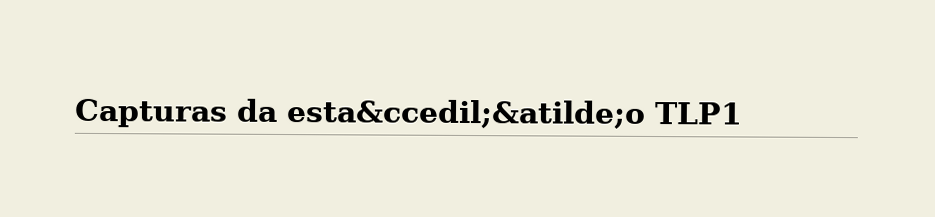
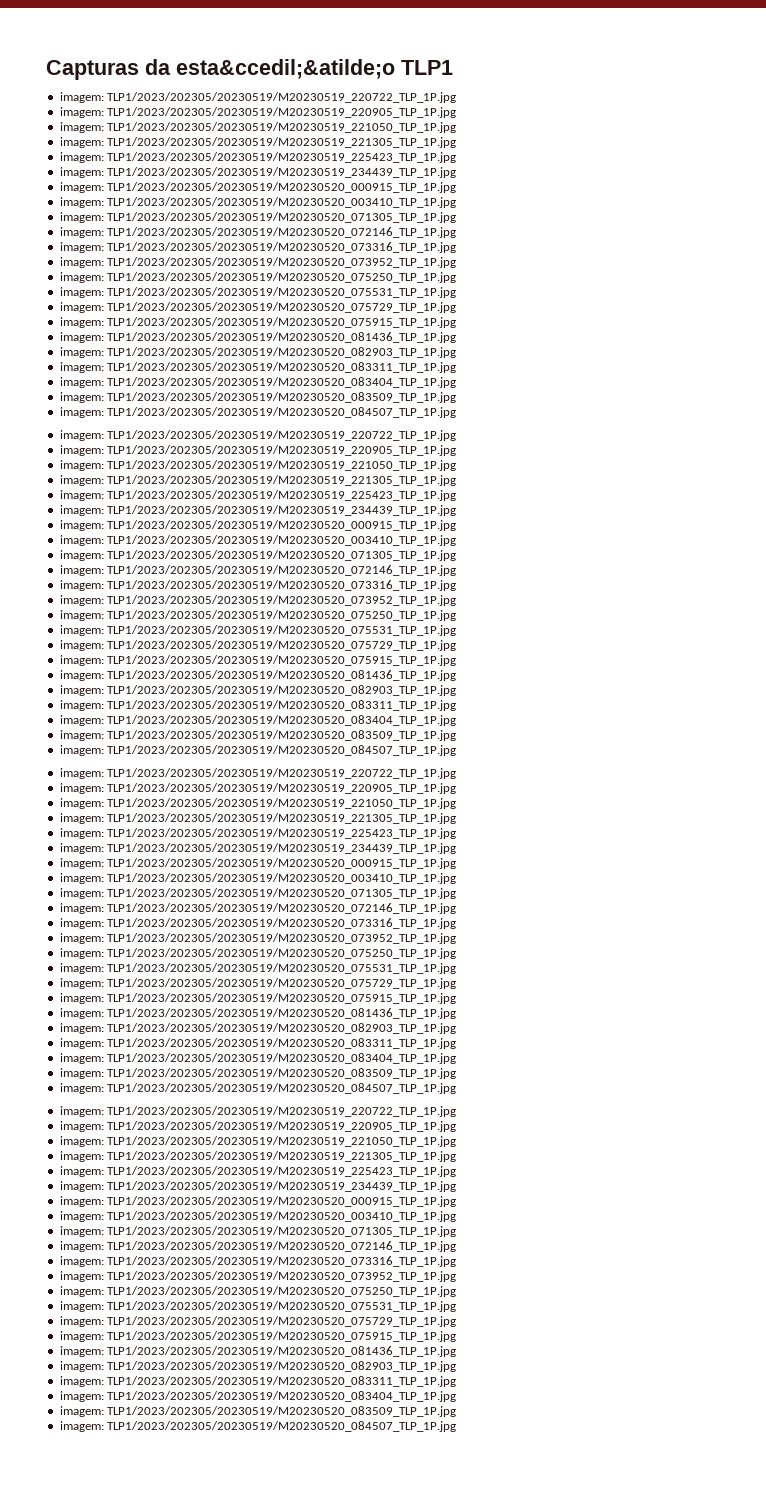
(743, 113) none -> [59,92,457,103] [59,107,457,118] [59,122,457,133] [59,137,457,148] [59,152,457,163] [59,167,457,178] [59,182,457,193] [59,197,457,208] [59,212,457,223] [59,227,457,238] [59,242,457,253] [59,257,457,268] [59,272,457,283] [59,287,457,298] [59,302,457,313] [59,317,457,328] [59,332,457,343] [59,347,457,358] [59,362,457,373] [59,377,457,388] [59,392,457,403] [59,407,457,418] [59,430,457,441] [59,445,457,456] [59,460,457,471] [59,475,457,486] [59,490,457,501] [59,505,457,516] [59,520,457,531] [59,535,457,546] [59,550,457,561] [59,565,457,576] [59,580,457,591] [59,595,457,606] [59,610,457,621] [59,625,457,636] [59,640,457,651] [59,655,457,666] [59,670,457,681] [59,685,457,696] [59,700,457,711] [59,715,457,726] [59,730,457,741] [59,745,457,756] [59,768,457,779] [59,783,457,794] [59,798,457,809] [59,813,457,824] [59,828,457,839] [59,843,457,854] [59,858,457,869] [59,873,457,884] [59,888,457,899] [59,903,457,914] [59,918,457,929] [59,933,457,944] [59,948,457,959] [59,963,457,974] [59,978,457,989] [59,993,457,1004] [59,1008,457,1019] [59,1023,457,1034] [59,1038,457,1049] [59,1053,457,1064] [59,1068,457,1079] [59,1083,457,1094] [59,1106,457,1117] [59,1121,457,1132] [59,1136,457,1147] [59,1151,457,1162] [59,1166,457,1177] [59,1181,457,1192] [59,1196,457,1207] [59,1211,457,1222] [59,1226,457,1237] [59,1241,457,1252] [59,1256,457,1267] [59,1271,457,1282] [59,1286,457,1297] [59,1301,457,1312] [59,1316,457,1327] [59,1331,457,1342] [59,1346,457,1357] [59,1361,457,1372] [59,1376,457,1387] [59,1391,457,1402] [59,1406,457,1417] [59,1421,457,1432] // imagem: TLP1/2023/202305/20230519/M20230519_220722_TLP_1P.jpg // imagem: TLP1/2023/202305/20230519/M20230519_220905_TLP_1P.jpg // imagem: TLP1/2023/202305/20230519/M20230519_221050_TLP_1P.jpg // imagem: TLP1/2023/202305/20230519/M20230519_221305_TLP_1P.jpg // imagem: TLP1/2023/202305/20230519/M20230519_225423_TLP_1P.jpg // imagem: TLP1/2023/202305/20230519/M20230519_234439_TLP_1P.jpg // imagem: TLP1/2023/202305/20230519/M20230520_000915_TLP_1P.jpg // imagem: TLP1/2023/202305/20230519/M20230520_003410_TLP_1P.jpg // imagem: TLP1/2023/202305/20230519/M20230520_071305_TLP_1P.jpg // imagem: TLP1/2023/202305/20230519/M20230520_072146_TLP_1P.jpg // imagem: TLP1/2023/202305/20230519/M20230520_073316_TLP_1P.jpg // imagem: TLP1/2023/202305/20230519/M20230520_073952_TLP_1P.jpg // imagem: TLP1/2023/202305/20230519/M20230520_075250_TLP_1P.jpg // imagem: TLP1/2023/202305/20230519/M20230520_075531_TLP_1P.jpg // imagem: TLP1/2023/202305/20230519/M20230520_075729_TLP_1P.jpg // imagem: TLP1/2023/202305/20230519/M20230520_075915_TLP_1P.jpg // imagem: TLP1/2023/202305/20230519/M20230520_081436_TLP_1P.jpg // imagem: TLP1/2023/202305/20230519/M20230520_082903_TLP_1P.jpg // imagem: TLP1/2023/202305/20230519/M20230520_083311_TLP_1P.jpg // imagem: TLP1/2023/202305/20230519/M20230520_083404_TLP_1P.jpg // imagem: TLP1/2023/202305/20230519/M20230520_083509_TLP_1P.jpg // imagem: TLP1/2023/202305/20230519/M20230520_084507_TLP_1P.jpg // imagem: TLP1/2023/202305/20230519/M20230519_220722_TLP_1P.jpg // imagem: TLP1/2023/202305/20230519/M20230519_220905_TLP_1P.jpg // imagem: TLP1/2023/202305/20230519/M20230519_221050_TLP_1P.jpg // imagem: TLP1/2023/202305/20230519/M20230519_221305_TLP_1P.jpg // imagem: TLP1/2023/202305/20230519/M20230519_225423_TLP_1P.jpg // imagem: TLP1/2023/202305/20230519/M20230519_234439_TLP_1P.jpg // imagem: TLP1/2023/202305/20230519/M20230520_000915_TLP_1P.jpg // imagem: TLP1/2023/202305/20230519/M20230520_003410_TLP_1P.jpg // imagem: TLP1/2023/202305/20230519/M20230520_071305_TLP_1P.jpg // imagem: TLP1/2023/202305/20230519/M20230520_072146_TLP_1P.jpg // imagem: TLP1/2023/202305/20230519/M20230520_073316_TLP_1P.jpg // imagem: TLP1/2023/202305/20230519/M20230520_073952_TLP_1P.jpg // imagem: TLP1/2023/202305/20230519/M20230520_075250_TLP_1P.jpg // imagem: TLP1/2023/202305/20230519/M20230520_075531_TLP_1P.jpg // imagem: TLP1/2023/202305/20230519/M20230520_075729_TLP_1P.jpg // imagem: TLP1/2023/202305/20230519/M20230520_075915_TLP_1P.jpg // imagem: TLP1/2023/202305/20230519/M20230520_081436_TLP_1P.jpg // imagem: TLP1/2023/202305/20230519/M20230520_082903_TLP_1P.jpg // imagem: TLP1/2023/202305/20230519/M20230520_083311_TLP_1P.jpg // imagem: TLP1/2023/202305/20230519/M20230520_083404_TLP_1P.jpg // imagem: TLP1/2023/202305/20230519/M20230520_083509_TLP_1P.jpg // imagem: TLP1/2023/202305/20230519/M20230520_084507_TLP_1P.jpg // imagem: TLP1/2023/202305/20230519/M20230519_220722_TLP_1P.jpg // imagem: TLP1/2023/202305/20230519/M20230519_220905_TLP_1P.jpg // imagem: TLP1/2023/202305/20230519/M20230519_221050_TLP_1P.jpg // imagem: TLP1/2023/202305/20230519/M20230519_221305_TLP_1P.jpg // imagem: TLP1/2023/202305/20230519/M20230519_225423_TLP_1P.jpg // imagem: TLP1/2023/202305/20230519/M20230519_234439_TLP_1P.jpg // imagem: TLP1/2023/202305/20230519/M20230520_000915_TLP_1P.jpg // imagem: TLP1/2023/202305/20230519/M20230520_003410_TLP_1P.jpg // imagem: TLP1/2023/202305/20230519/M20230520_071305_TLP_1P.jpg // imagem: TLP1/2023/202305/20230519/M20230520_072146_TLP_1P.jpg // imagem: TLP1/2023/202305/20230519/M20230520_073316_TLP_1P.jpg // imagem: TLP1/2023/202305/20230519/M20230520_073952_TLP_1P.jpg // imagem: TLP1/2023/202305/20230519/M20230520_075250_TLP_1P.jpg // imagem: TLP1/2023/202305/20230519/M20230520_075531_TLP_1P.jpg // imagem: TLP1/2023/202305/20230519/M20230520_075729_TLP_1P.jpg // imagem: TLP1/2023/202305/20230519/M20230520_075915_TLP_1P.jpg // imagem: TLP1/2023/202305/20230519/M20230520_081436_TLP_1P.jpg // imagem: TLP1/2023/202305/20230519/M20230520_082903_TLP_1P.jpg // imagem: TLP1/2023/202305/20230519/M20230520_083311_TLP_1P.jpg // imagem: TLP1/2023/202305/20230519/M20230520_083404_TLP_1P.jpg // imagem: TLP1/2023/202305/20230519/M20230520_083509_TLP_1P.jpg // imagem: TLP1/2023/202305/20230519/M20230520_084507_TLP_1P.jpg // imagem: TLP1/2023/202305/20230519/M20230519_220722_TLP_1P.jpg // imagem: TLP1/2023/202305/20230519/M20230519_220905_TLP_1P.jpg // imagem: TLP1/2023/202305/20230519/M20230519_221050_TLP_1P.jpg // imagem: TLP1/2023/202305/20230519/M20230519_221305_TLP_1P.jpg // imagem: TLP1/2023/202305/20230519/M20230519_225423_TLP_1P.jpg // imagem: TLP1/2023/202305/20230519/M20230519_234439_TLP_1P.jpg // imagem: TLP1/2023/202305/20230519/M20230520_000915_TLP_1P.jpg // imagem: TLP1/2023/202305/20230519/M20230520_003410_TLP_1P.jpg // imagem: TLP1/2023/202305/20230519/M20230520_071305_TLP_1P.jpg // imagem: TLP1/2023/202305/20230519/M20230520_072146_TLP_1P.jpg // imagem: TLP1/2023/202305/20230519/M20230520_073316_TLP_1P.jpg // imagem: TLP1/2023/202305/20230519/M20230520_073952_TLP_1P.jpg // imagem: TLP1/2023/202305/20230519/M20230520_075250_TLP_1P.jpg // imagem: TLP1/2023/202305/20230519/M20230520_075531_TLP_1P.jpg // imagem: TLP1/2023/202305/20230519/M20230520_075729_TLP_1P.jpg // imagem: TLP1/2023/202305/20230519/M20230520_075915_TLP_1P.jpg // imagem: TLP1/2023/202305/20230519/M20230520_081436_TLP_1P.jpg // imagem: TLP1/2023/202305/20230519/M20230520_082903_TLP_1P.jpg // imagem: TLP1/2023/202305/20230519/M20230520_083311_TLP_1P.jpg // imagem: TLP1/2023/202305/20230519/M20230520_083404_TLP_1P.jpg // imagem: TLP1/2023/202305/20230519/M20230520_083509_TLP_1P.jpg // imagem: TLP1/2023/202305/20230519/M20230520_084507_TLP_1P.jpg

